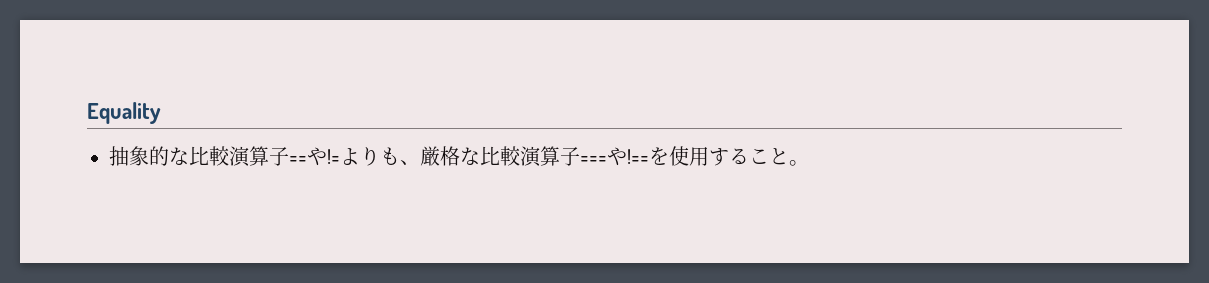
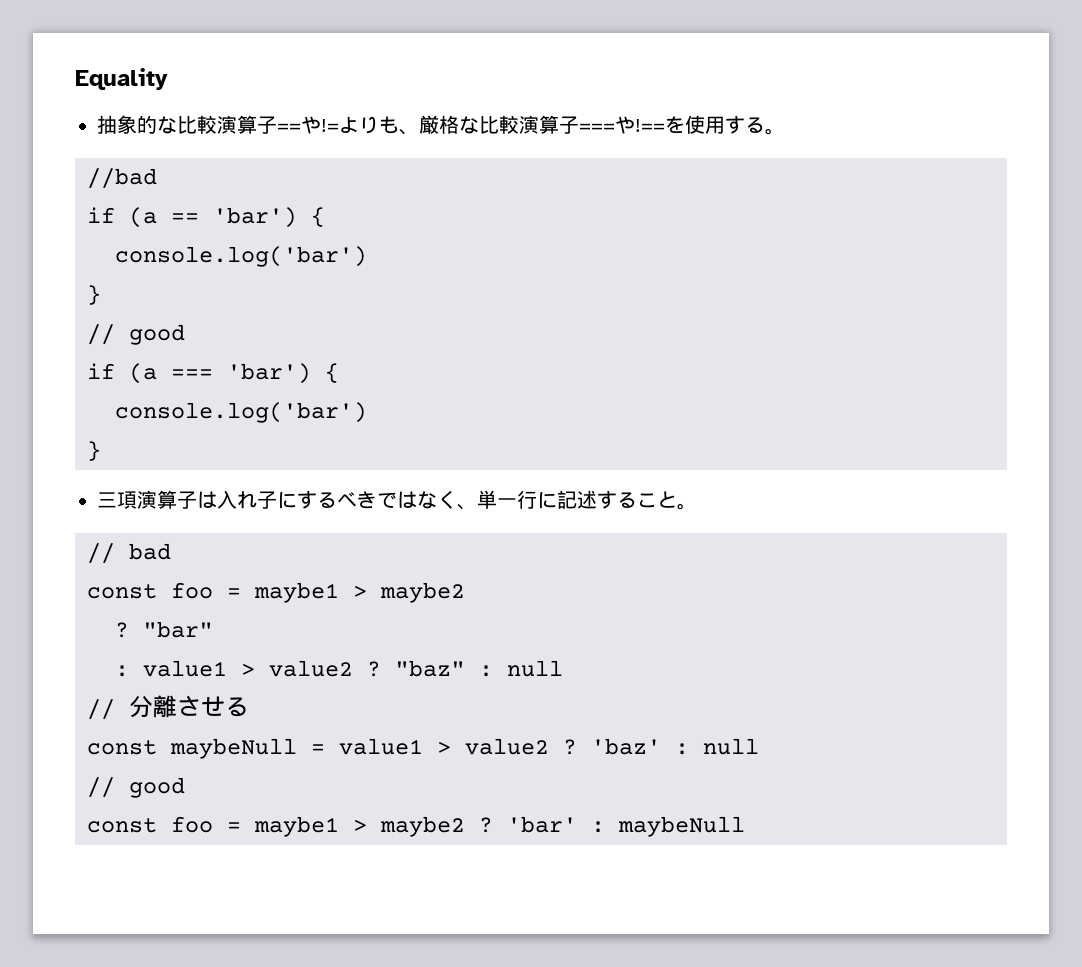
[749,148,809,166] こと。 -> [765,128,785,135] [87,168,157,189] [87,207,325,228] [115,246,367,267] [87,285,101,305] [87,324,185,345] [87,363,339,384] [115,402,367,423] [87,441,101,461] [97,490,697,510] [87,543,171,564] [87,582,465,603] [115,621,213,638] [115,660,563,677] [87,695,249,720] [87,738,759,759] [87,777,185,798] [87,816,745,837] 。 // //bad // if (a == 'bar') { // console.log('bar') // } // // good // if (a === 'bar') { // console.log('bar') // } // 三項演算子は入れ子にするべきではなく、単一行に記述すること。 // // bad // const foo = maybe1 > maybe2 // ? "bar" // : value1 > value2 ? "baz" : null // // 分離させる // const maybeNull = value1 > value2 ? 'baz' : null // // good // const foo = maybe1 > maybe2 ? 'bar' : maybeNull

